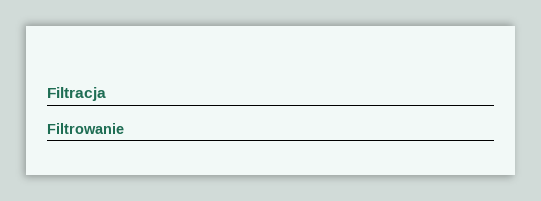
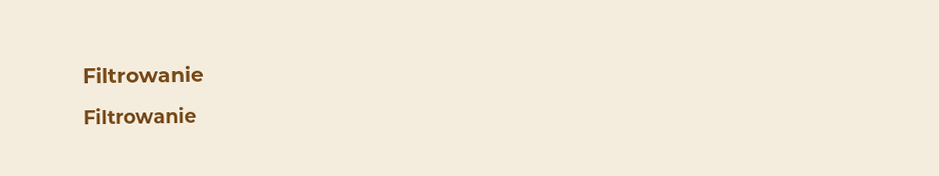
[47,87,106,101] Filtracja -> [82,65,204,84] Filtrowanie

